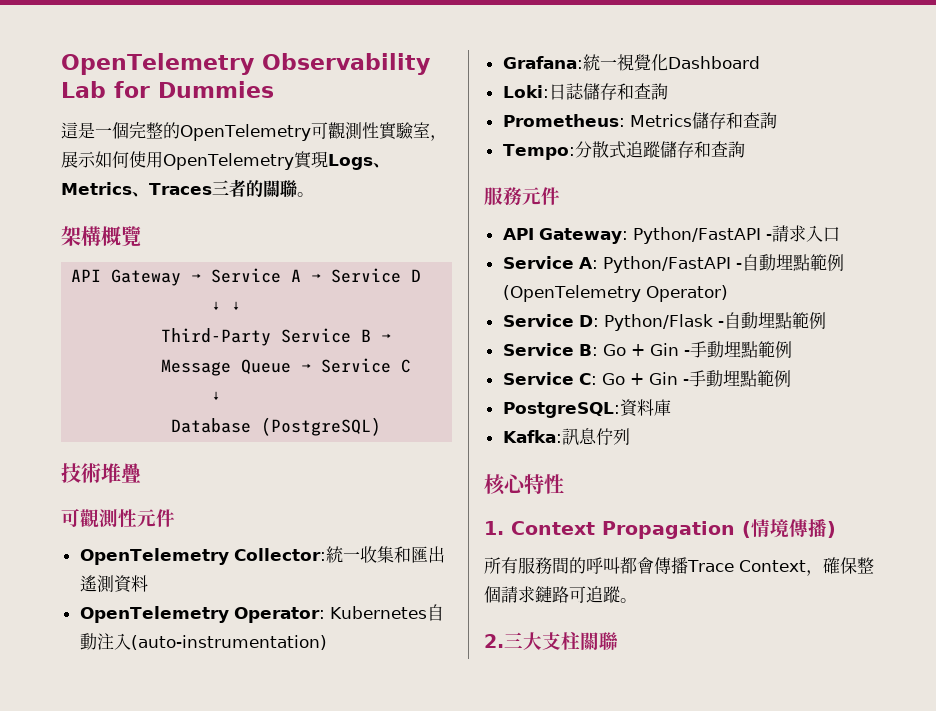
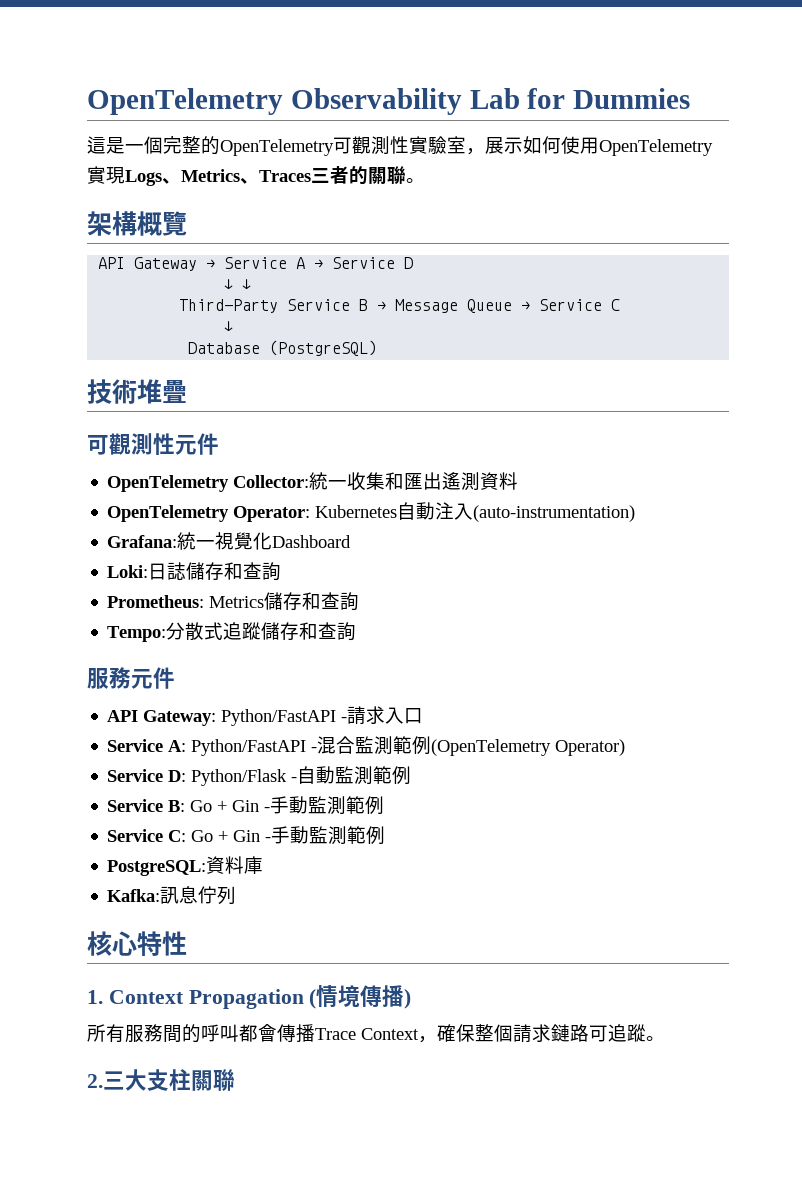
[741,254,810,271] 自動埋點 -> [317,736,394,755] 混合監測
[757,312,792,329] 埋點 -> [335,766,374,785] 監測
[723,341,758,358] 埋點 -> [308,796,347,815] 監測
[722,370,757,387] 埋點 -> [309,826,348,845] 監測

